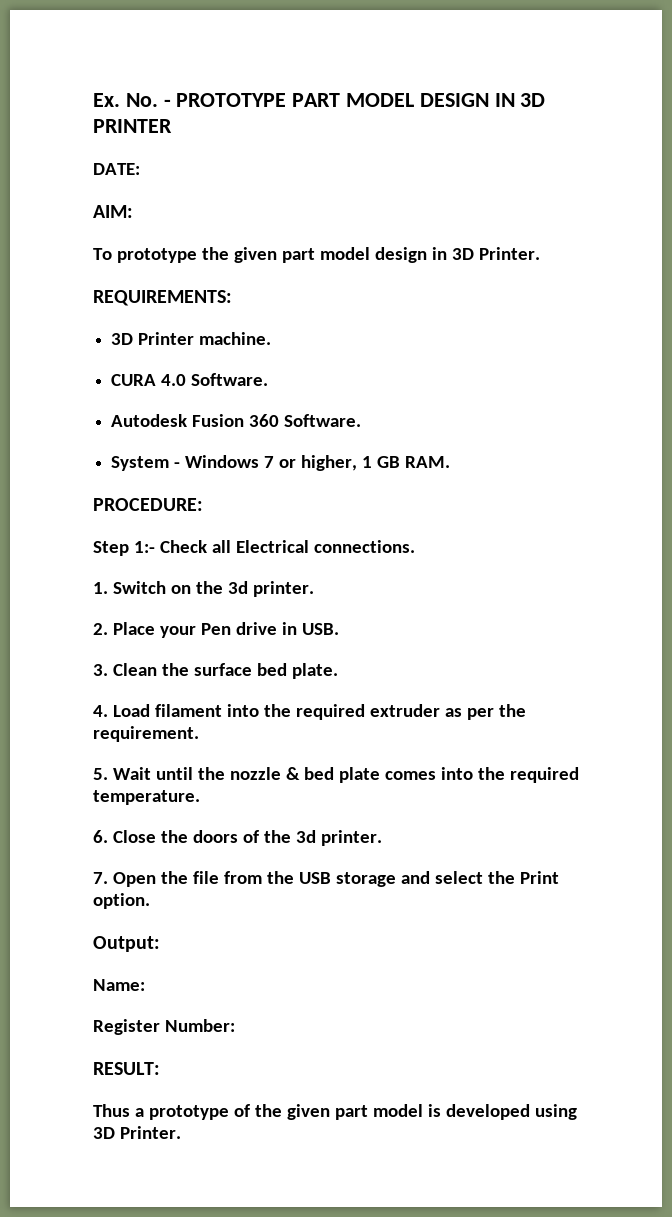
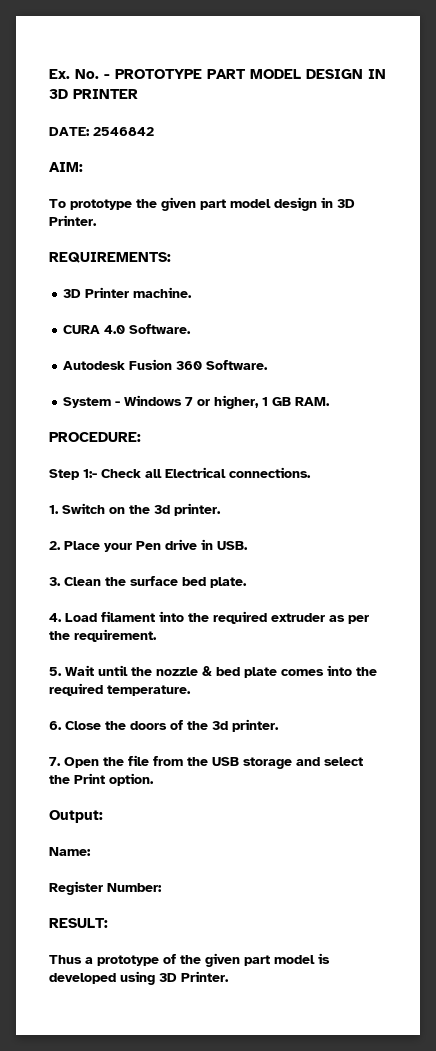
(140, 169) none -> [93,127,154,136] 2546842

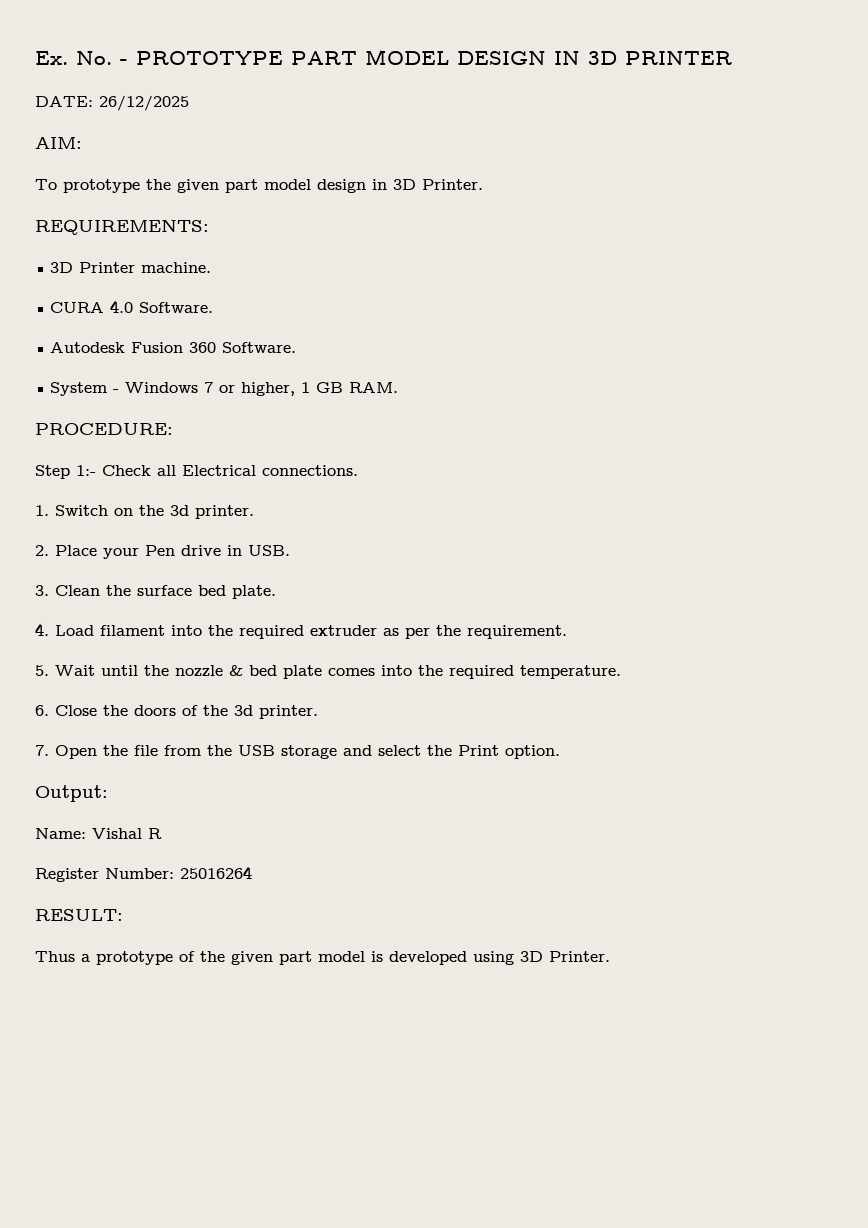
[93,127,154,136] 2546842 -> [99,95,189,111] 26/12/2025
(91, 851) none -> [92,828,162,839] Vishal R
(162, 887) none -> [180,866,252,879] 25016264

